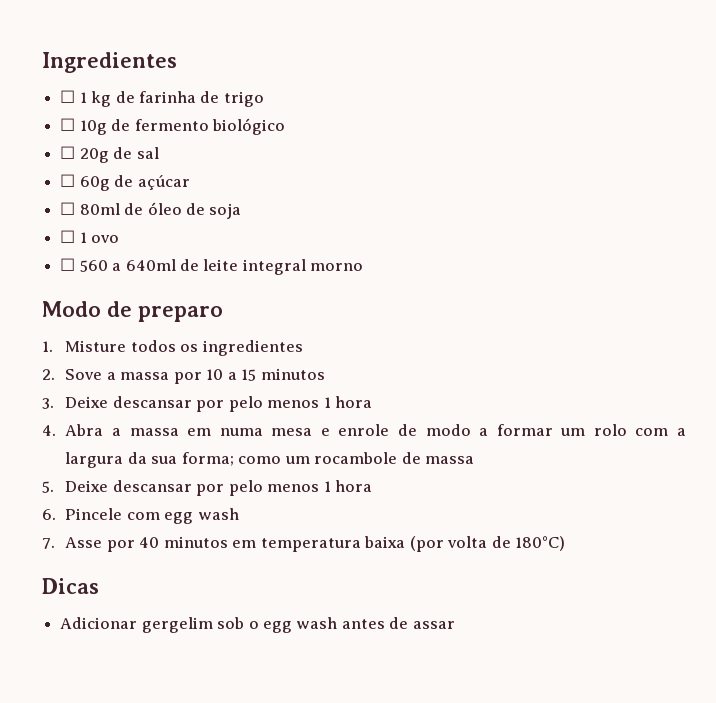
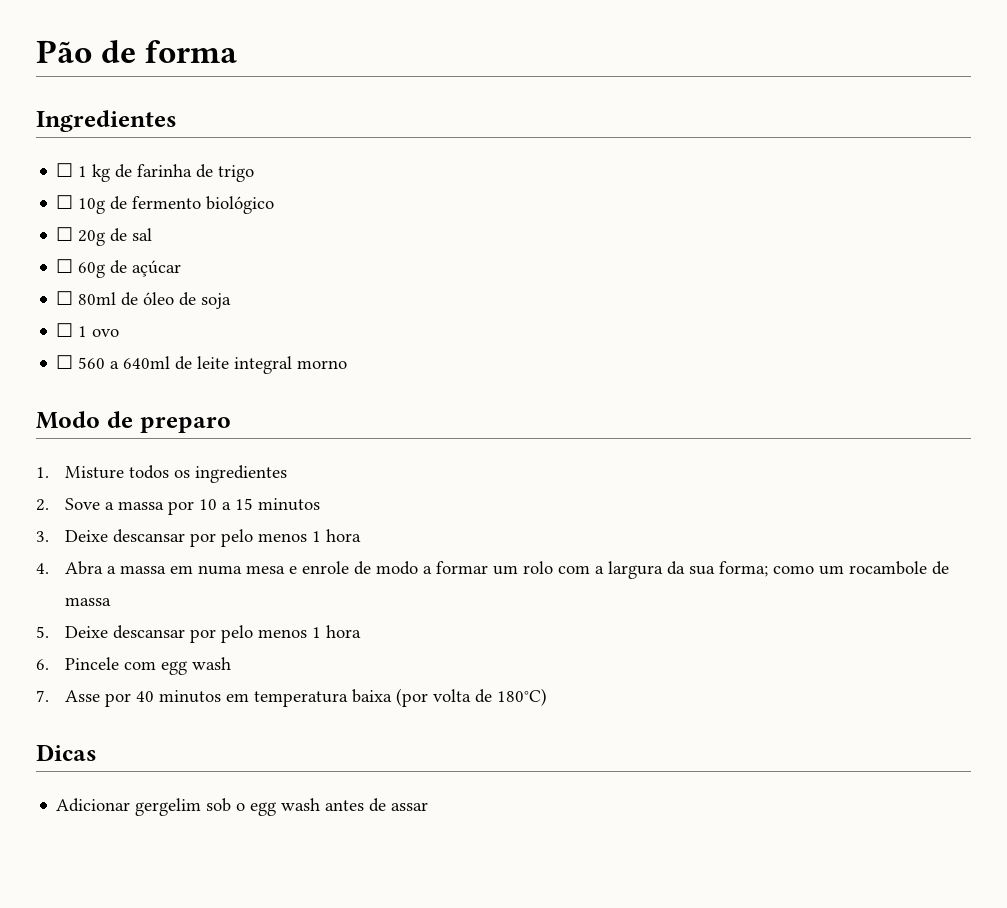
(42, 62) none -> [36,40,238,63] Pão de forma //

